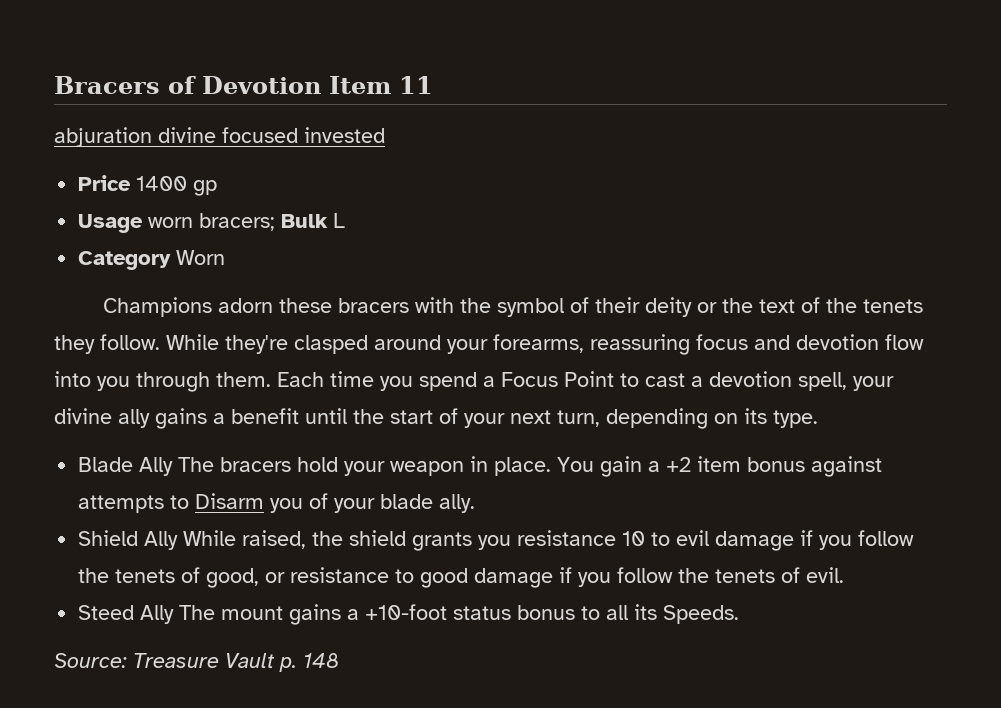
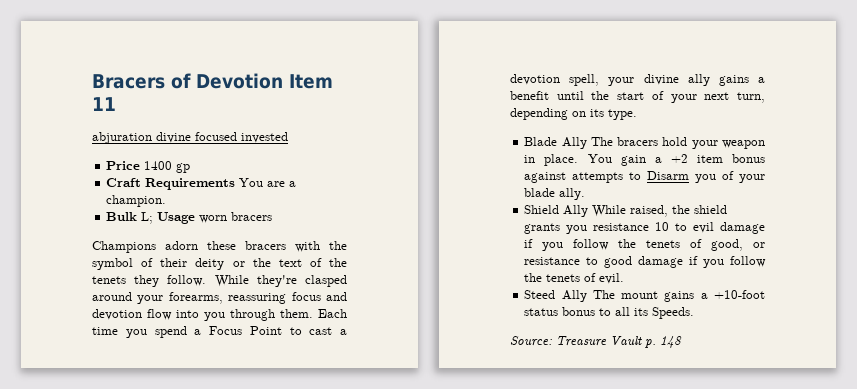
[78,213,346,233] [78,250,226,270] Usage worn bracers; Bulk L // Category Worn -> [106,178,297,190] [106,195,167,207] [106,212,273,224] Craft Requirements You are a champion. // Bulk L; Usage worn bracers

